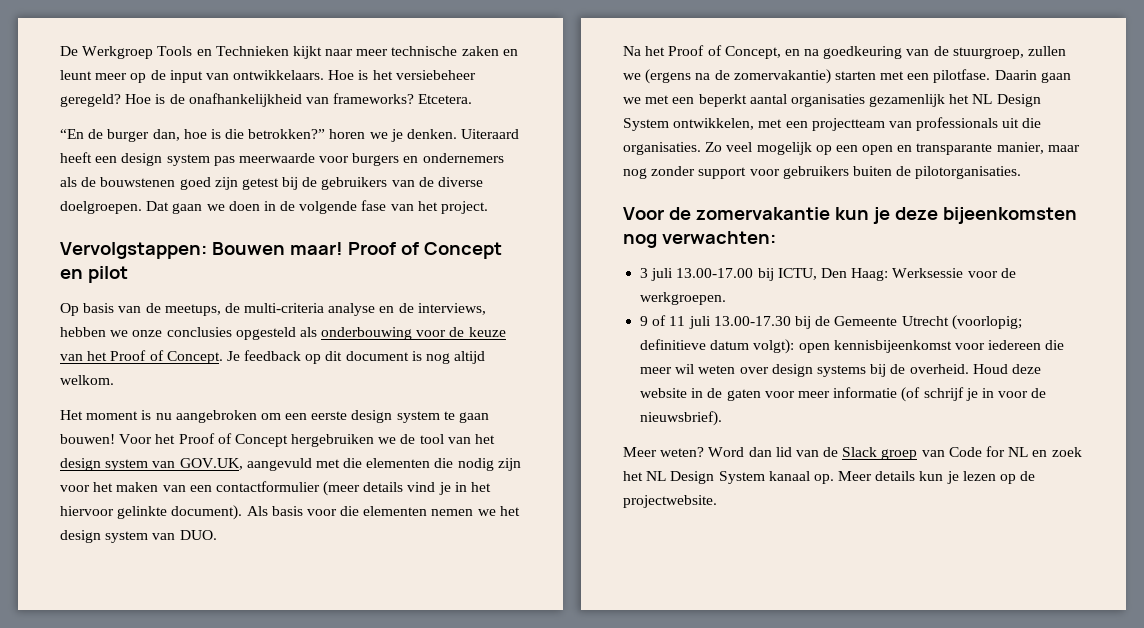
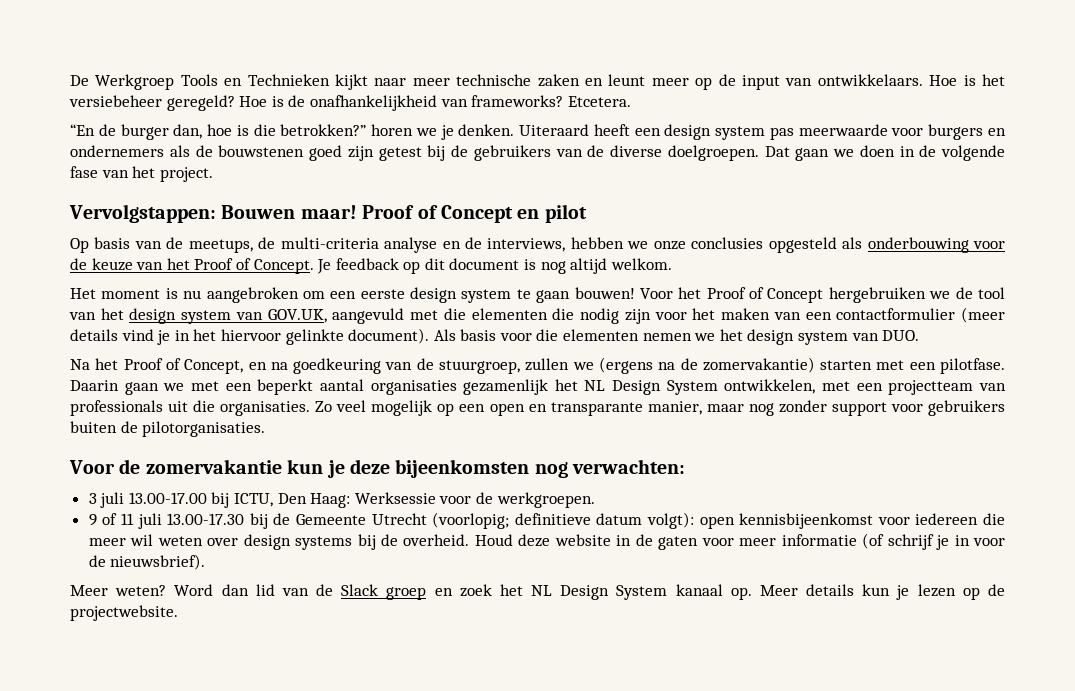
[921,446,1029,457] van Code for NL -> (427, 593) none

